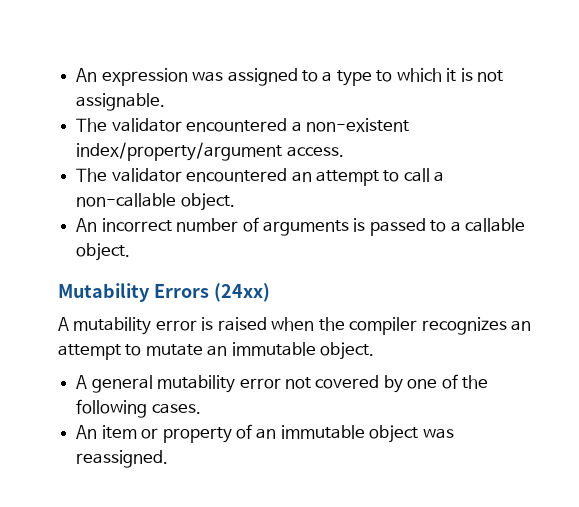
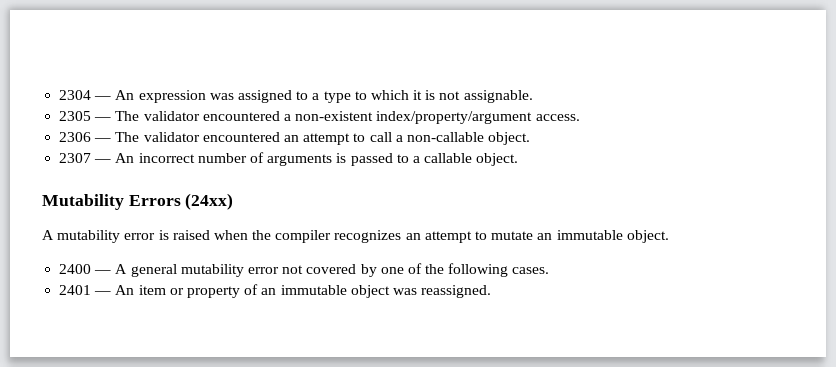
(76, 75) none -> [59,90,112,100] 2304 —
(166, 102) none -> [59,111,112,121] 2305 —
(344, 151) none -> [59,132,112,142] 2306 —
(235, 202) none -> [59,153,112,163] 2307 —
(375, 351) none -> [59,264,112,274] 2400 —
(201, 408) none -> [59,285,112,295] 2401 —

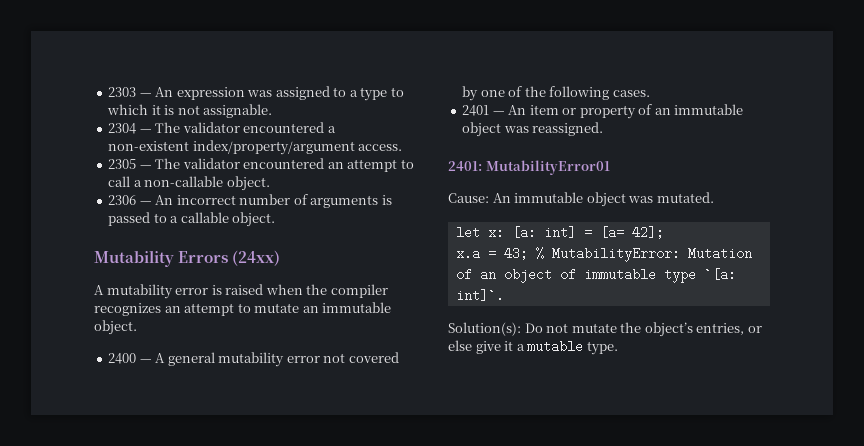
[59,90,92,100] 2304 -> [108,87,137,97] 2303
[59,111,92,121] 2305 -> [108,123,137,134] 2304
[59,132,92,142] 2306 -> [108,159,137,169] 2305
[59,153,92,163] 2307 -> [108,195,137,205] 2306
(492, 291) none -> [448,160,610,175] [448,192,714,207] [455,226,664,239] [455,247,752,262] [455,268,736,283] [455,289,504,302] [448,322,762,337] [448,340,618,355] // 2401: MutabilityError01 // Cause: An immutable object was mutated. // let x: [a: int] = [a= 42]; // x.a = 43; % MutabilityError: Mutation of an object of immutable type `[a: int]`. // Solution(s): Do not mutate the object’s entries, or else give it a mutable type.

